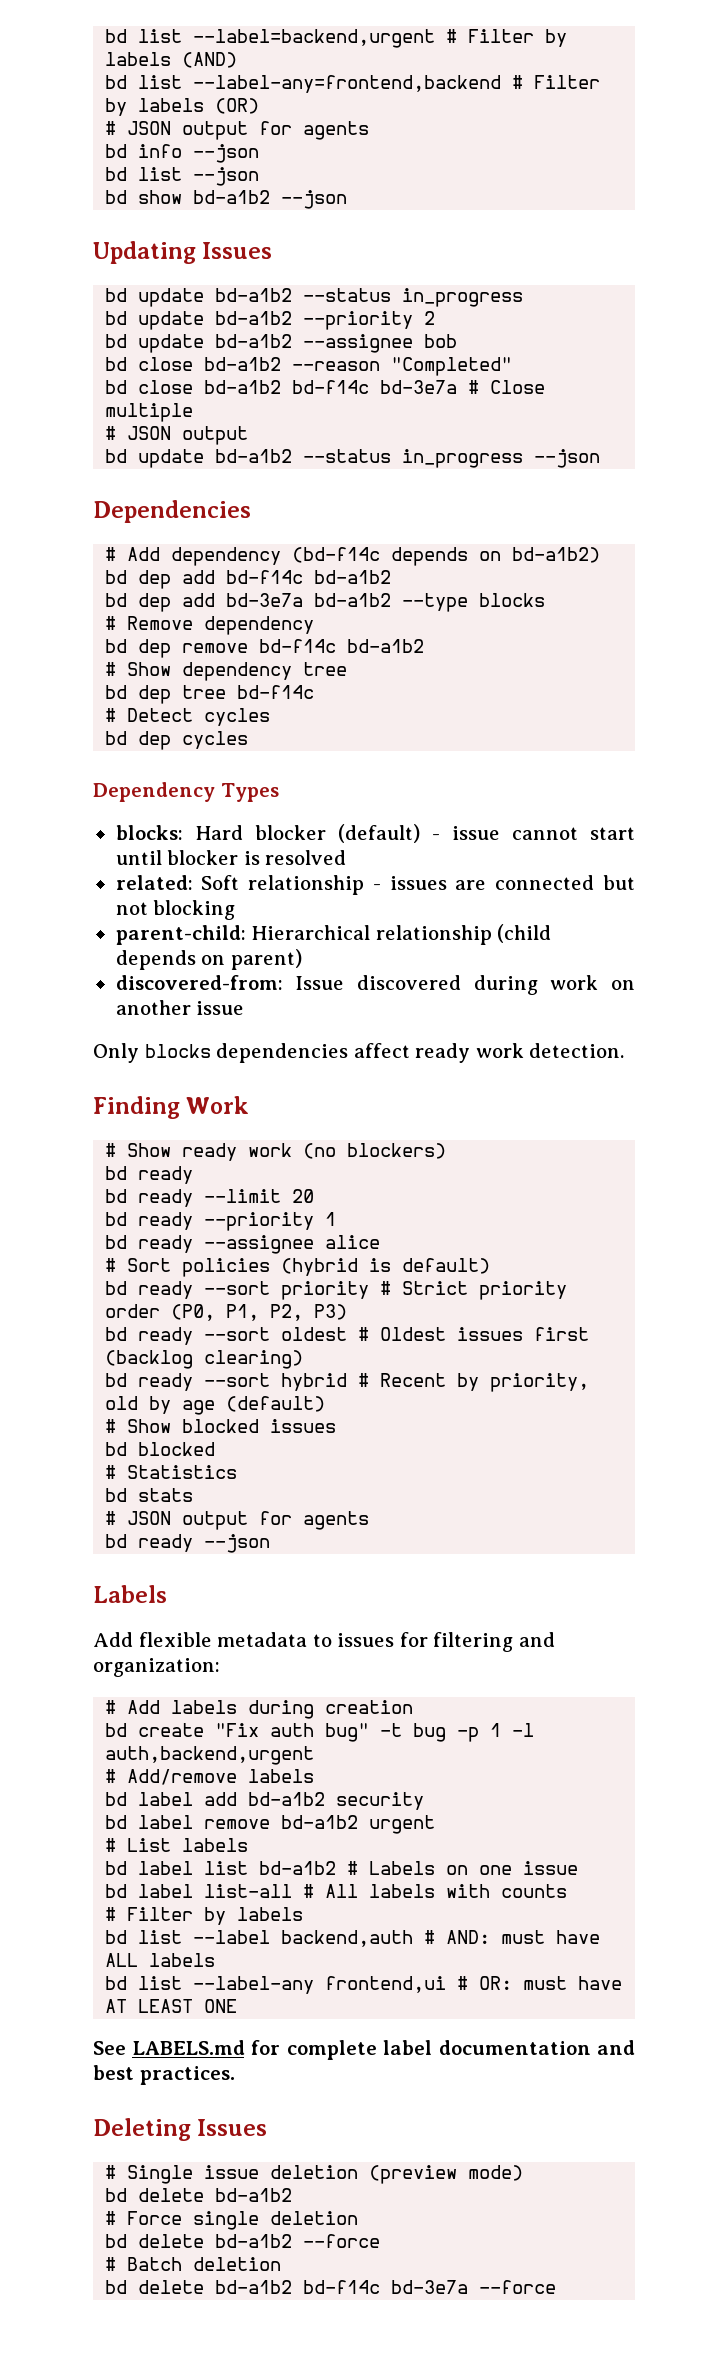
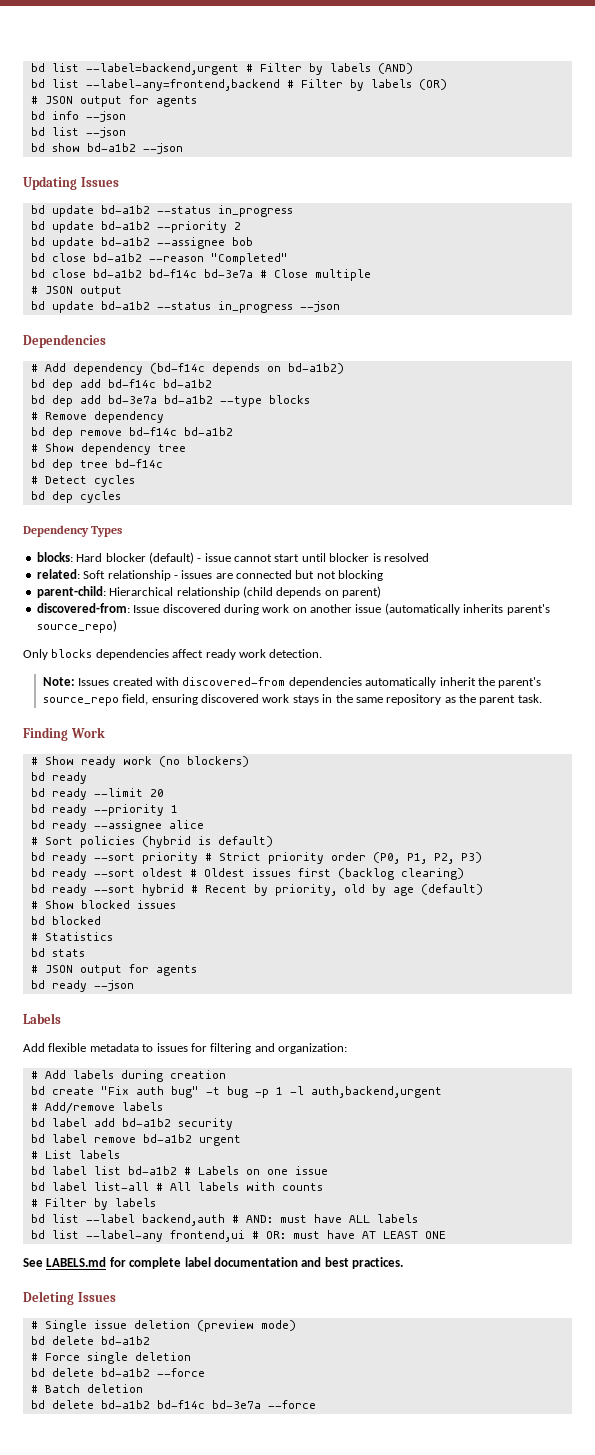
(245, 1008) none -> [384,603,550,615] [36,620,117,633] (automatically inherits parent's source_repo)
(625, 1050) none -> [42,677,542,688] [42,694,542,706] // Note: Issues created with discovered-from dependencies automatically inherit the parent's source_repo field, ensuring discovered work stays in the same repository as the parent task.

